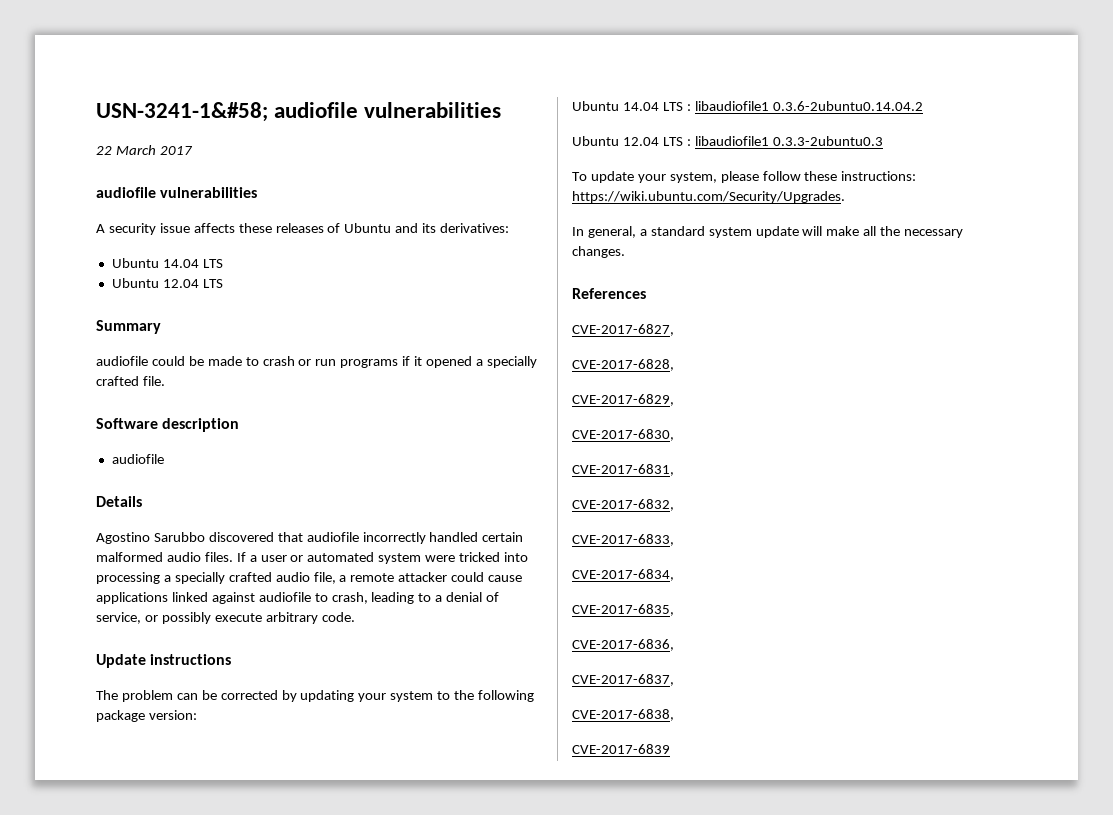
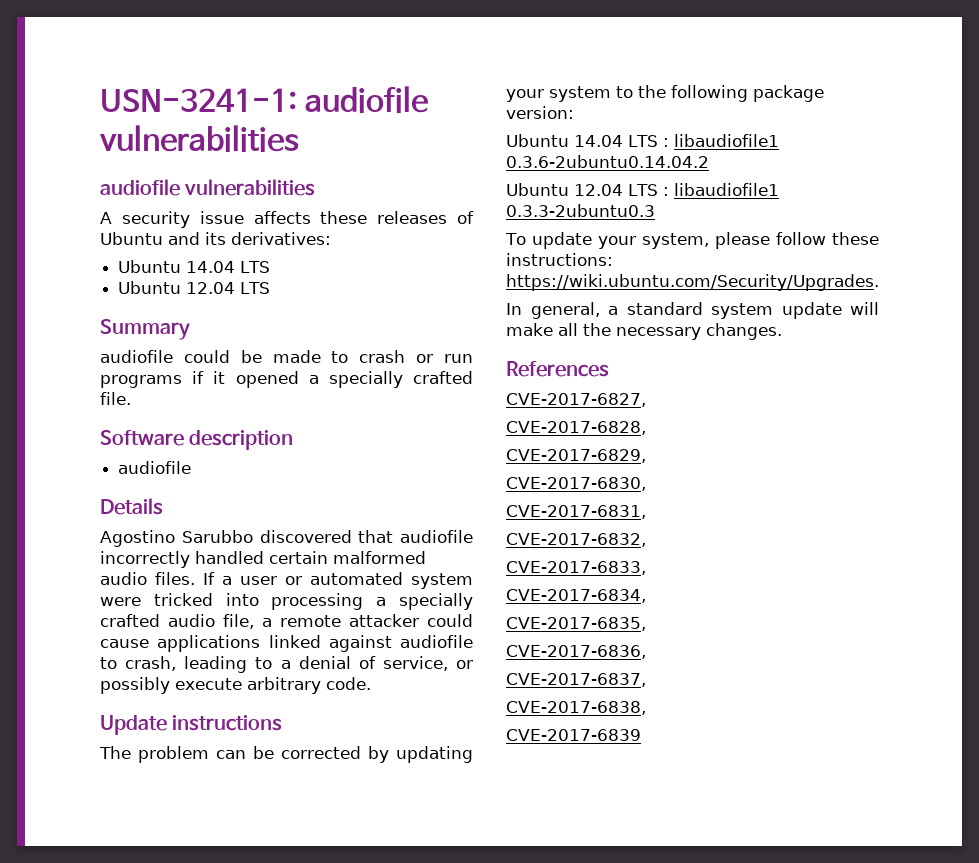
[96,102,502,122] [96,145,193,155] USN-3241-1&#58; audiofile vulnerabilities // 22 March 2017 -> [100,86,429,113] [99,125,299,152] USN-3241-1: audiofile vulnerabilities

